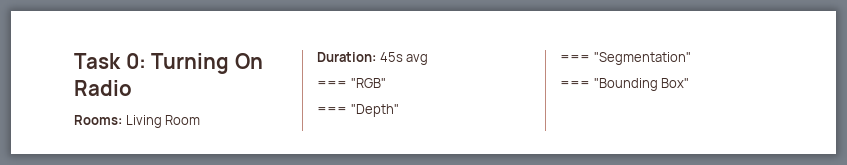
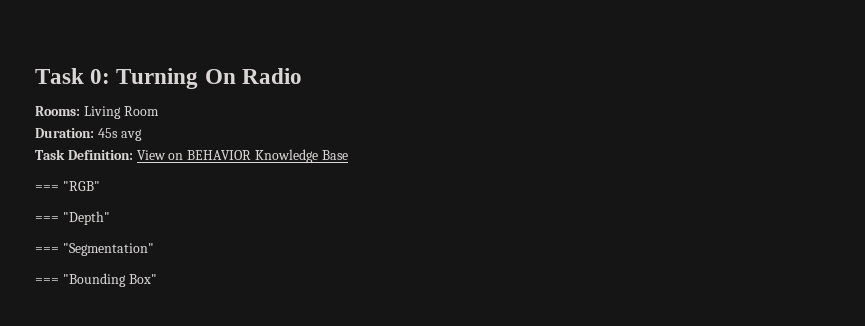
(429, 59) none -> [35,149,348,163] // Task Definition: View on BEHAVIOR Knowledge Base

